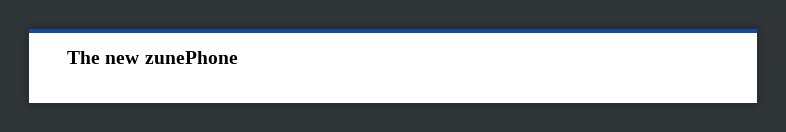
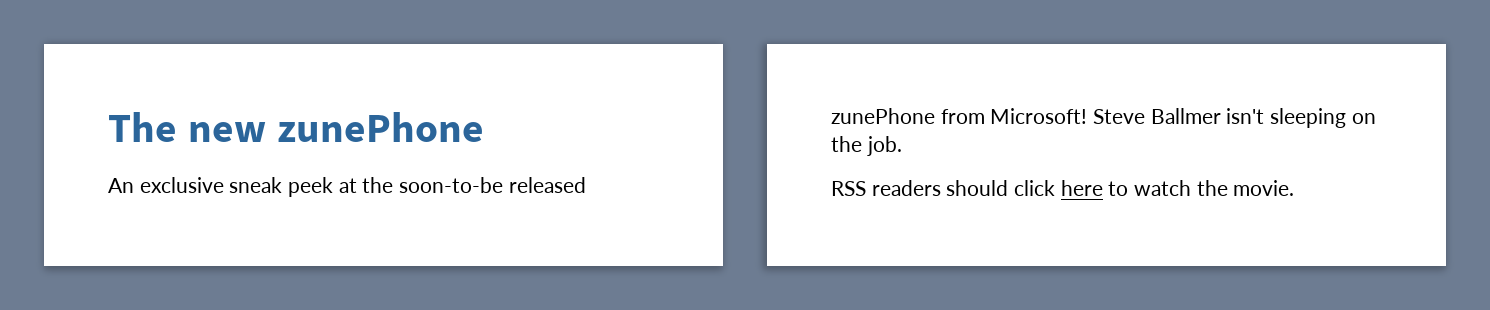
(238, 57) none -> [108,177,586,197] [831,108,1376,128] [831,136,902,156] [831,180,1295,196] // An exclusive sneak peek at the soon-to-be released zunePhone from Microsoft! Steve Ballmer isn't sleeping on the job. // RSS readers should click here to watch the movie.

